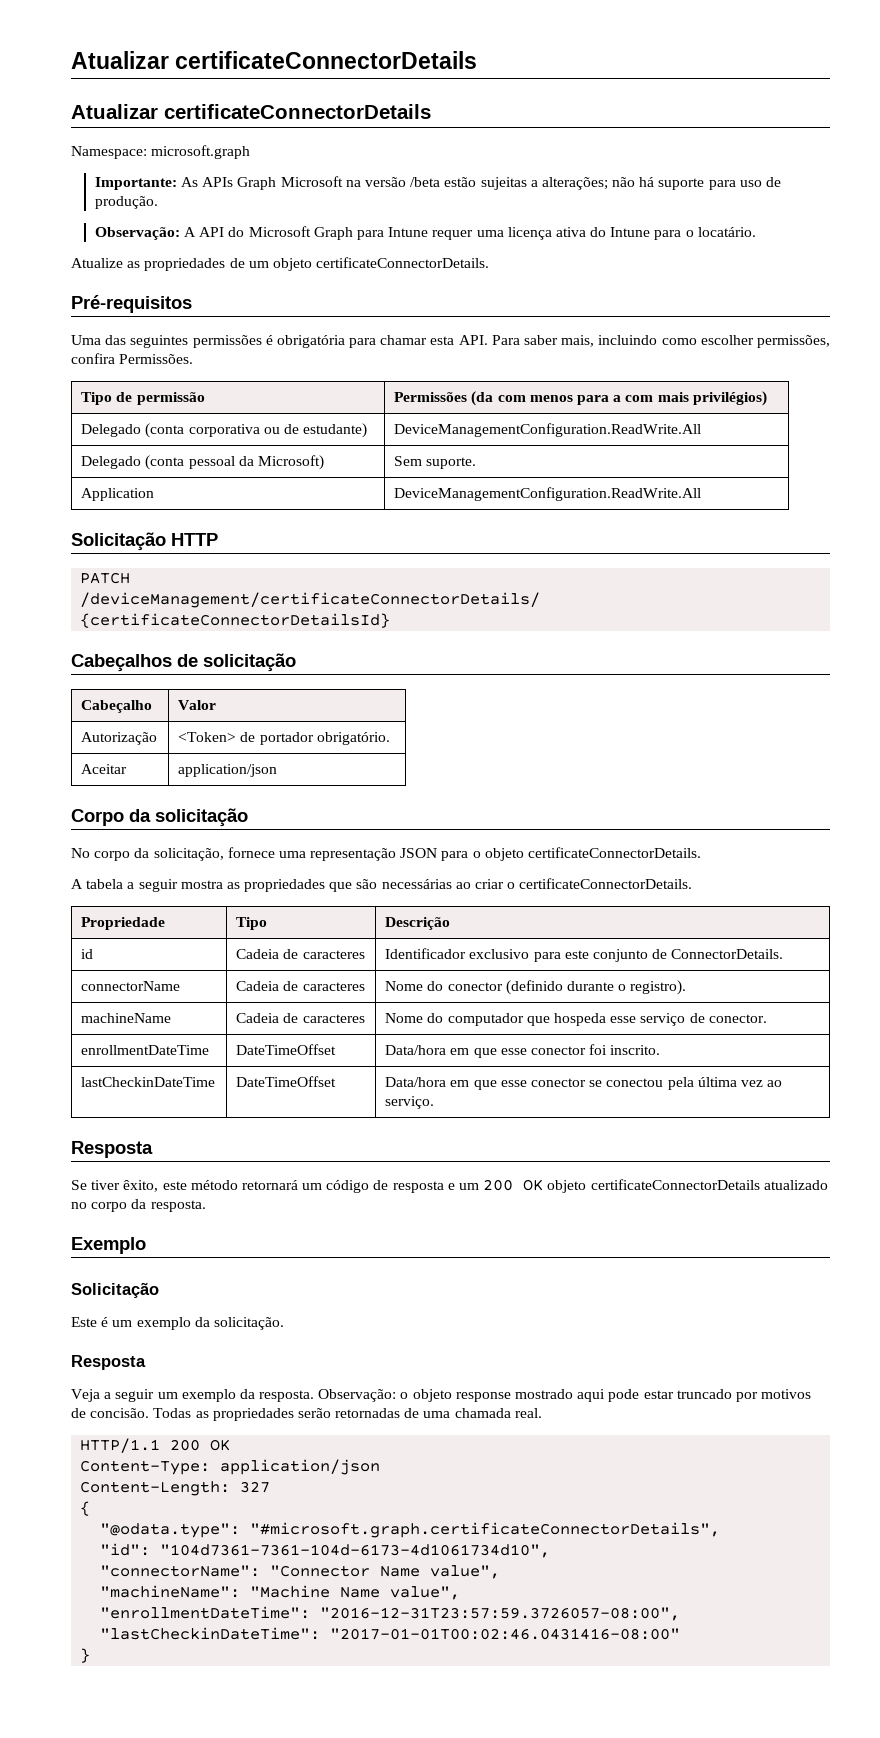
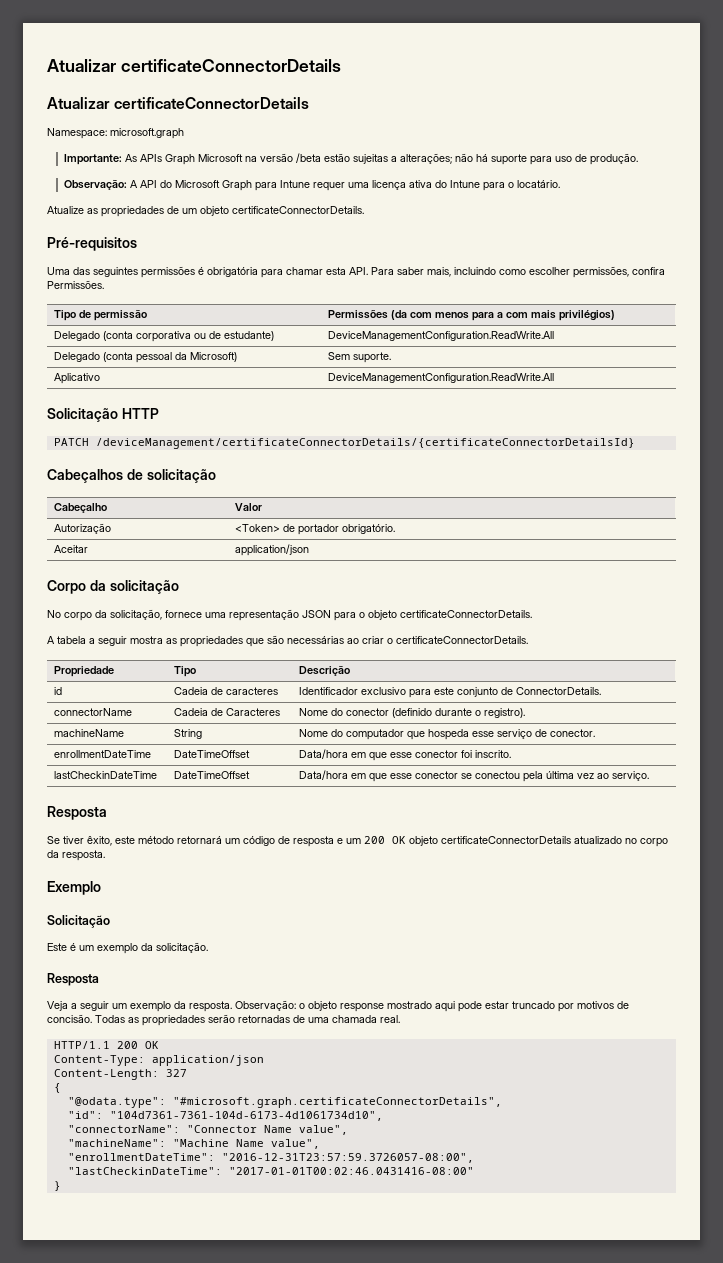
[81,488,155,501] Application -> [54,373,101,384] Aplicativo
[302,982,365,991] caracteres -> [226,708,281,716] Caracteres
[236,1013,365,1023] Cadeia de caracteres -> [174,729,203,739] String

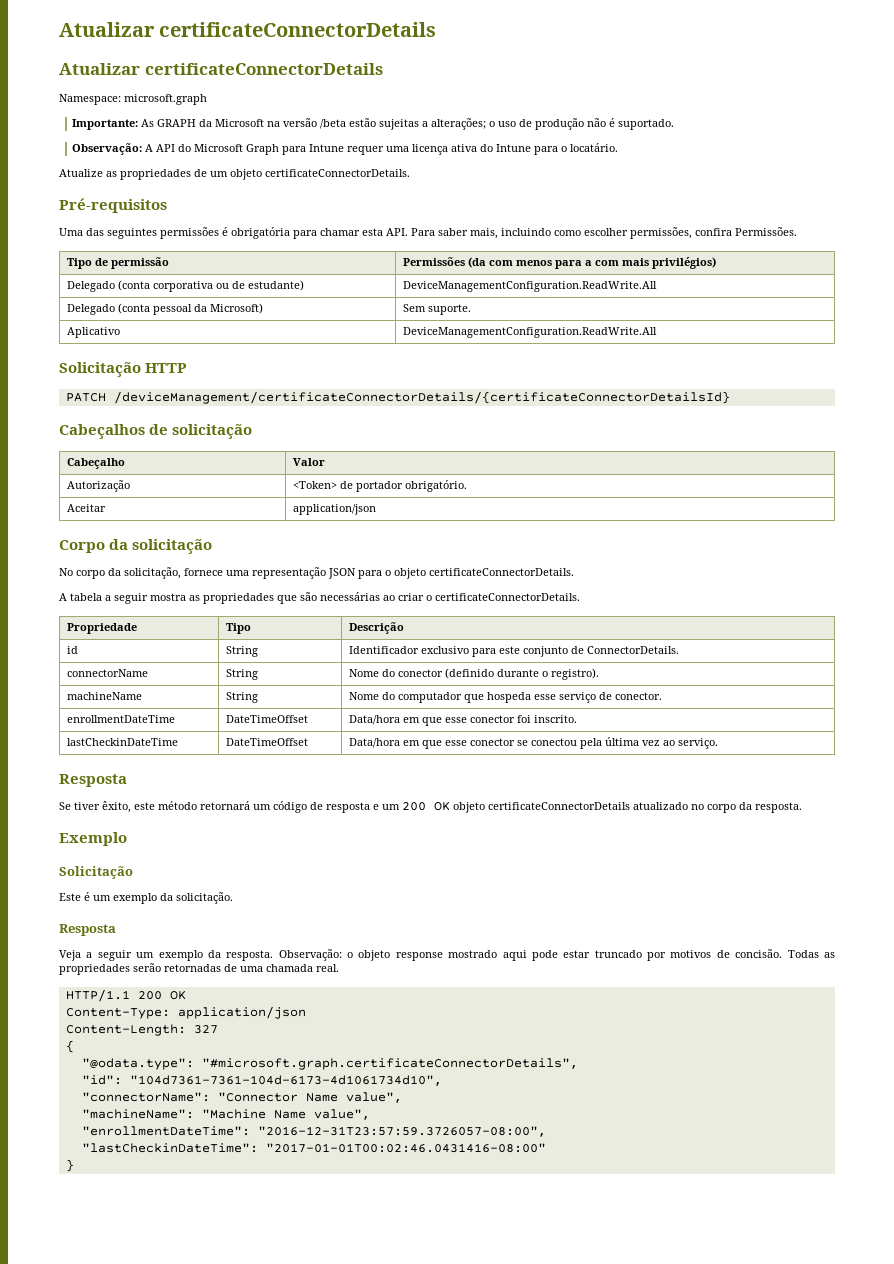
[139,154,195,165] APIs Graph -> [157,119,213,127] GRAPH da
[454,153,638,165] não há suporte para uso de produção. -> [489,118,675,130] o uso de produção não é suportado.
[174,687,279,695] Cadeia de caracteres -> [225,646,258,657] String
[174,708,281,716] Cadeia de Caracteres -> [225,669,258,680] String

